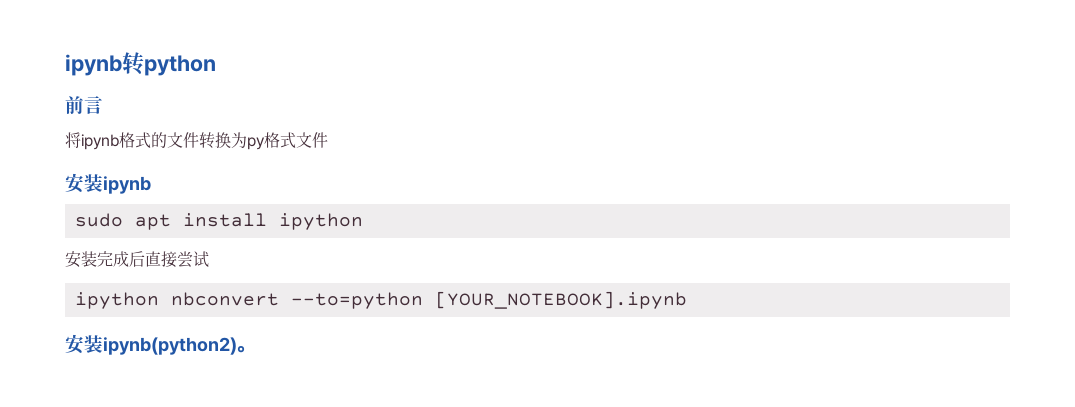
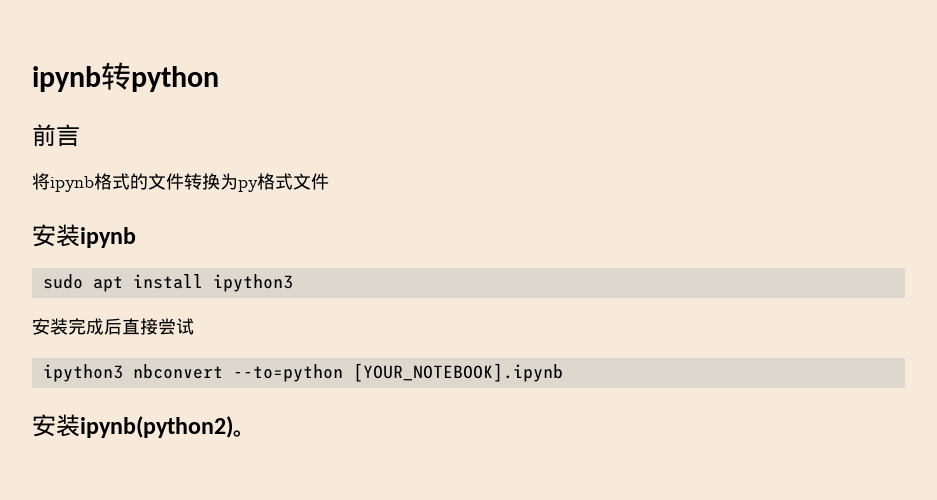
[278,213,363,230] ipython -> [212,274,293,292] ipython3
[74,292,159,309] ipython -> [42,364,123,382] ipython3

